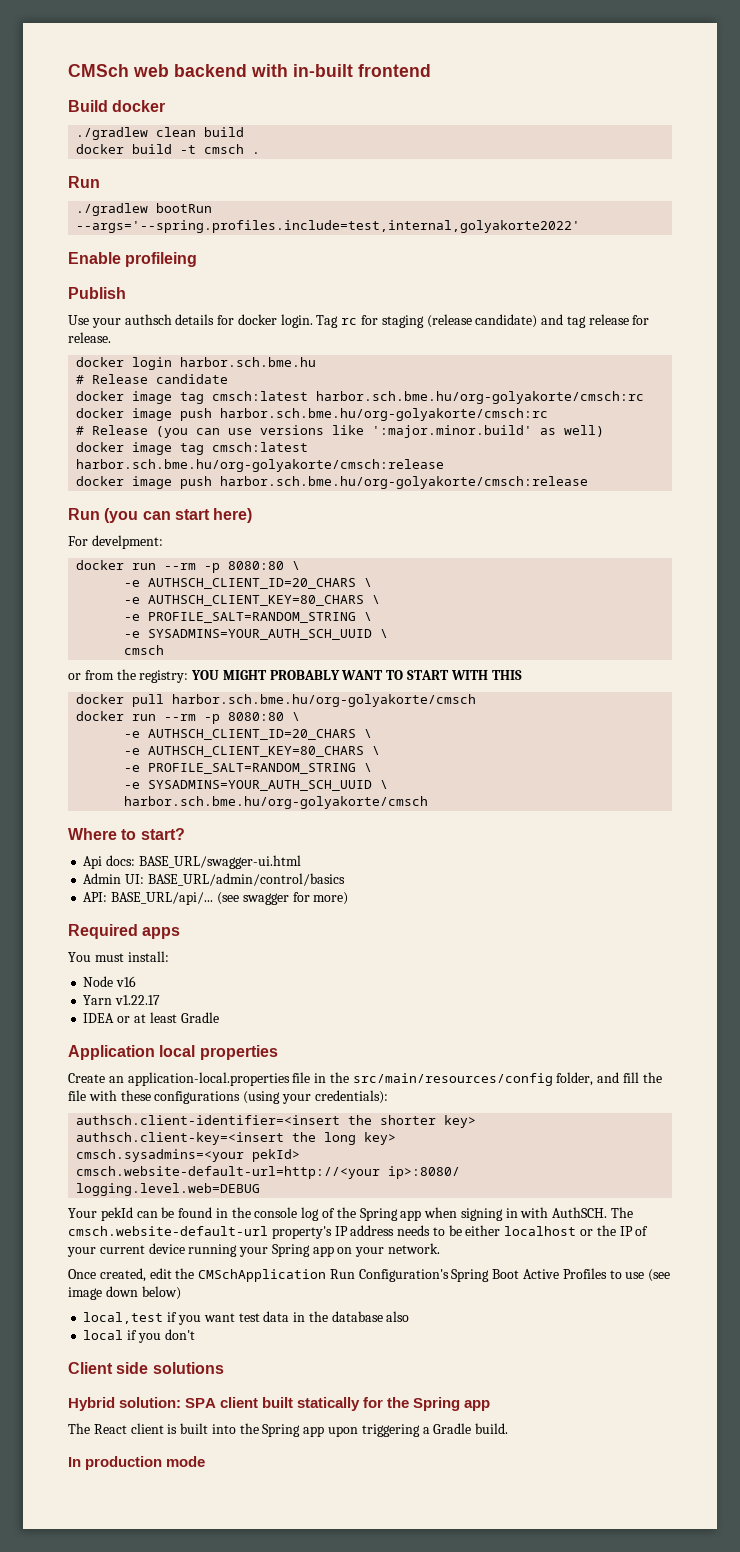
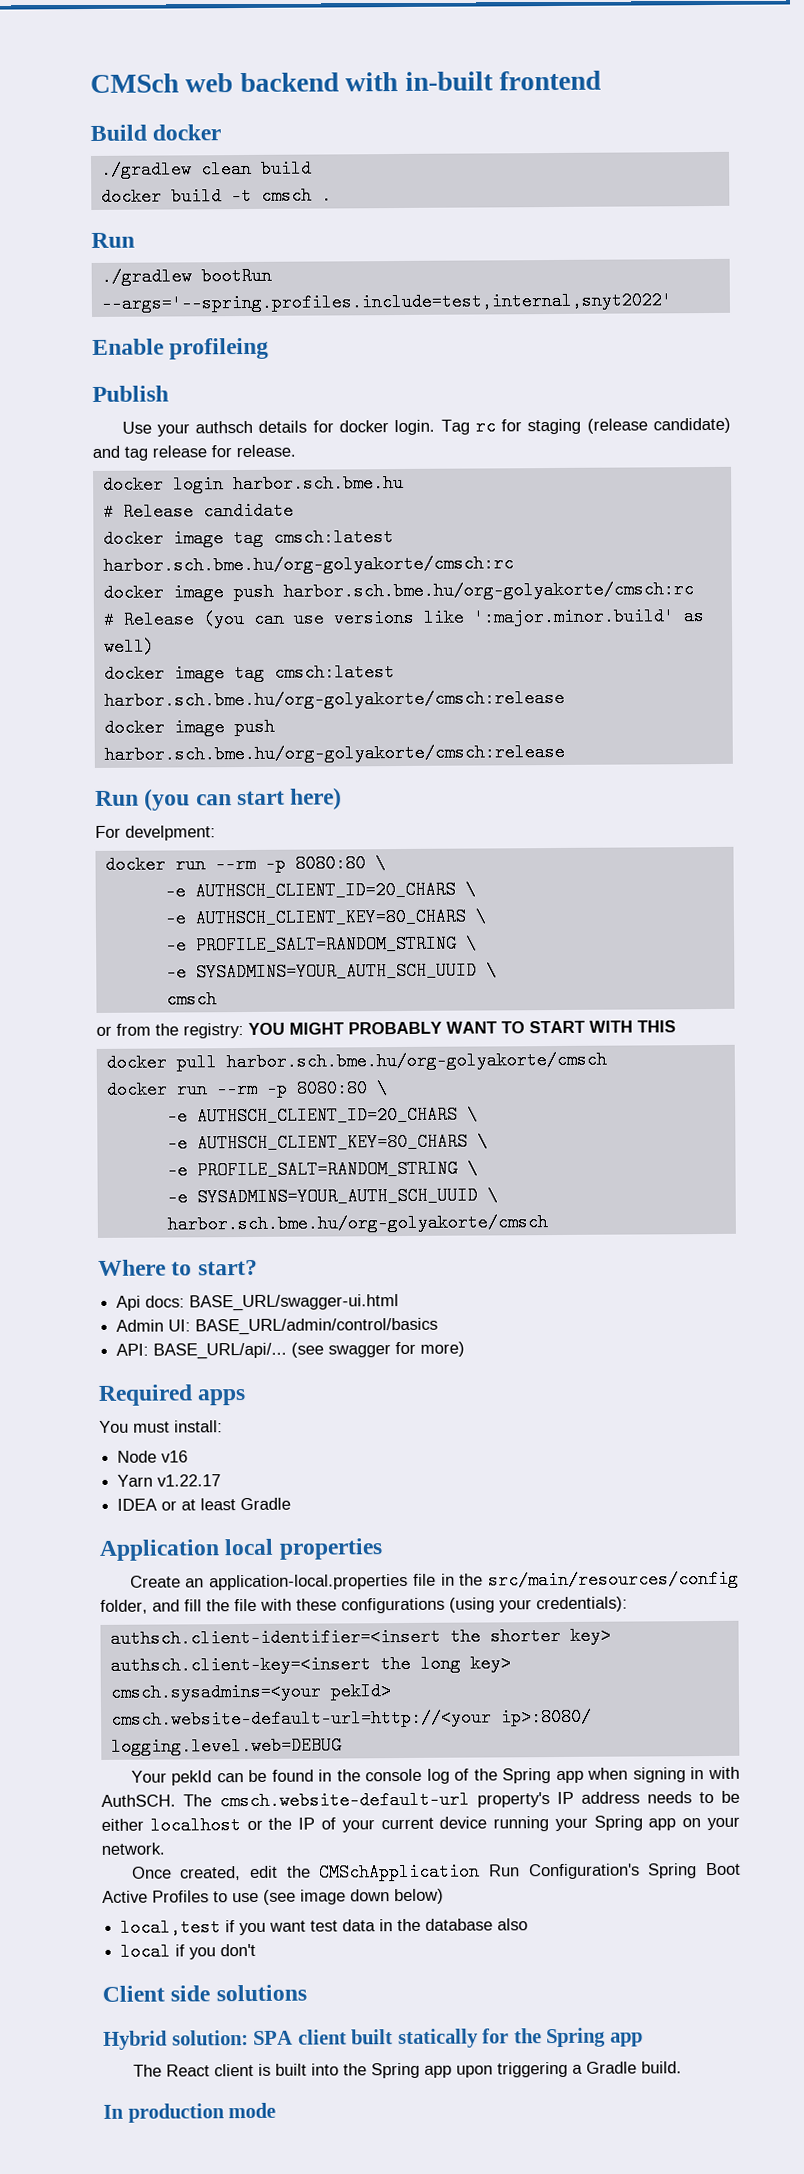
[76,220,581,233] --args='--spring.profiles.include=test,internal,golyakorte2022' -> [100,291,672,313] --args='--spring.profiles.include=test,internal,snyt2022'

